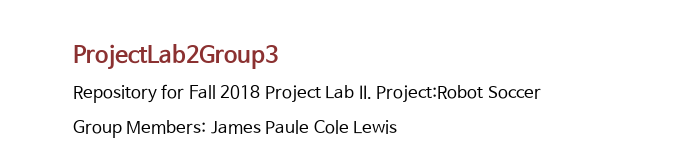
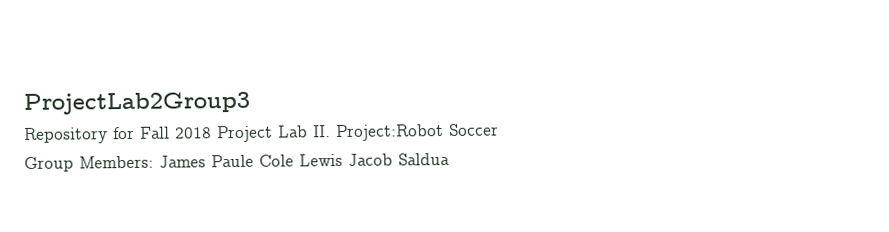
(398, 127) none -> [348,152,450,166] Jacob Saldua

